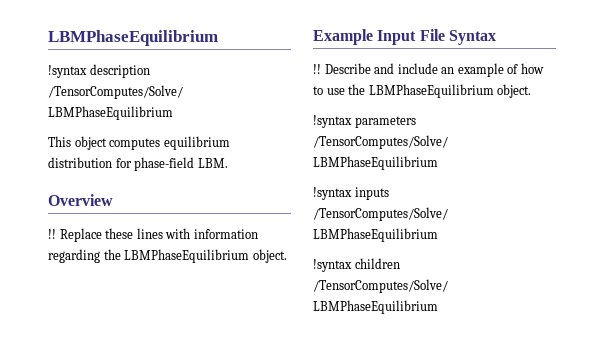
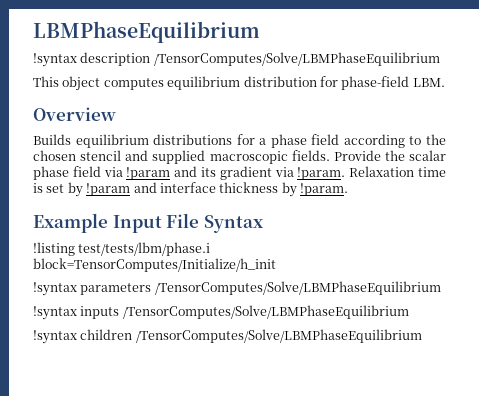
[48,228,258,242] [48,249,287,263] [313,29,496,45] [313,63,544,77] [313,84,532,98] !! Replace these lines with information regarding the LBMPhaseEquilibrium object. // Example Input File Syntax // !! Describe and include an example of how to use the LBMPhaseEquilibrium object. -> [33,134,446,148] [33,150,446,164] [33,166,447,180] [33,182,348,197] [33,213,263,233] [33,242,211,256] [33,258,276,272] Builds equilibrium distributions for a phase field according to the chosen stencil and supplied macroscopic fields. Provide the scalar phase field via !param and its gradient via !param. Relaxation time is set by !param and interface thickness by !param. // Example Input File Syntax // !listing test/tests/lbm/phase.i block=TensorComputes/Initialize/h_init

